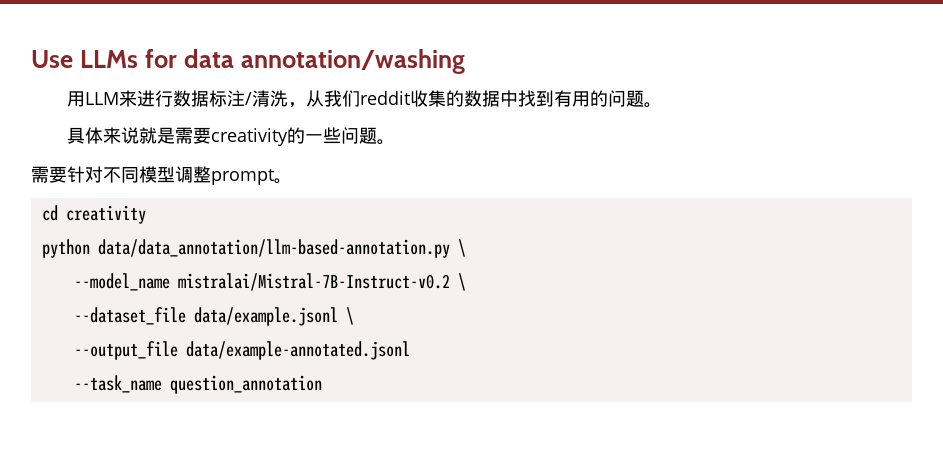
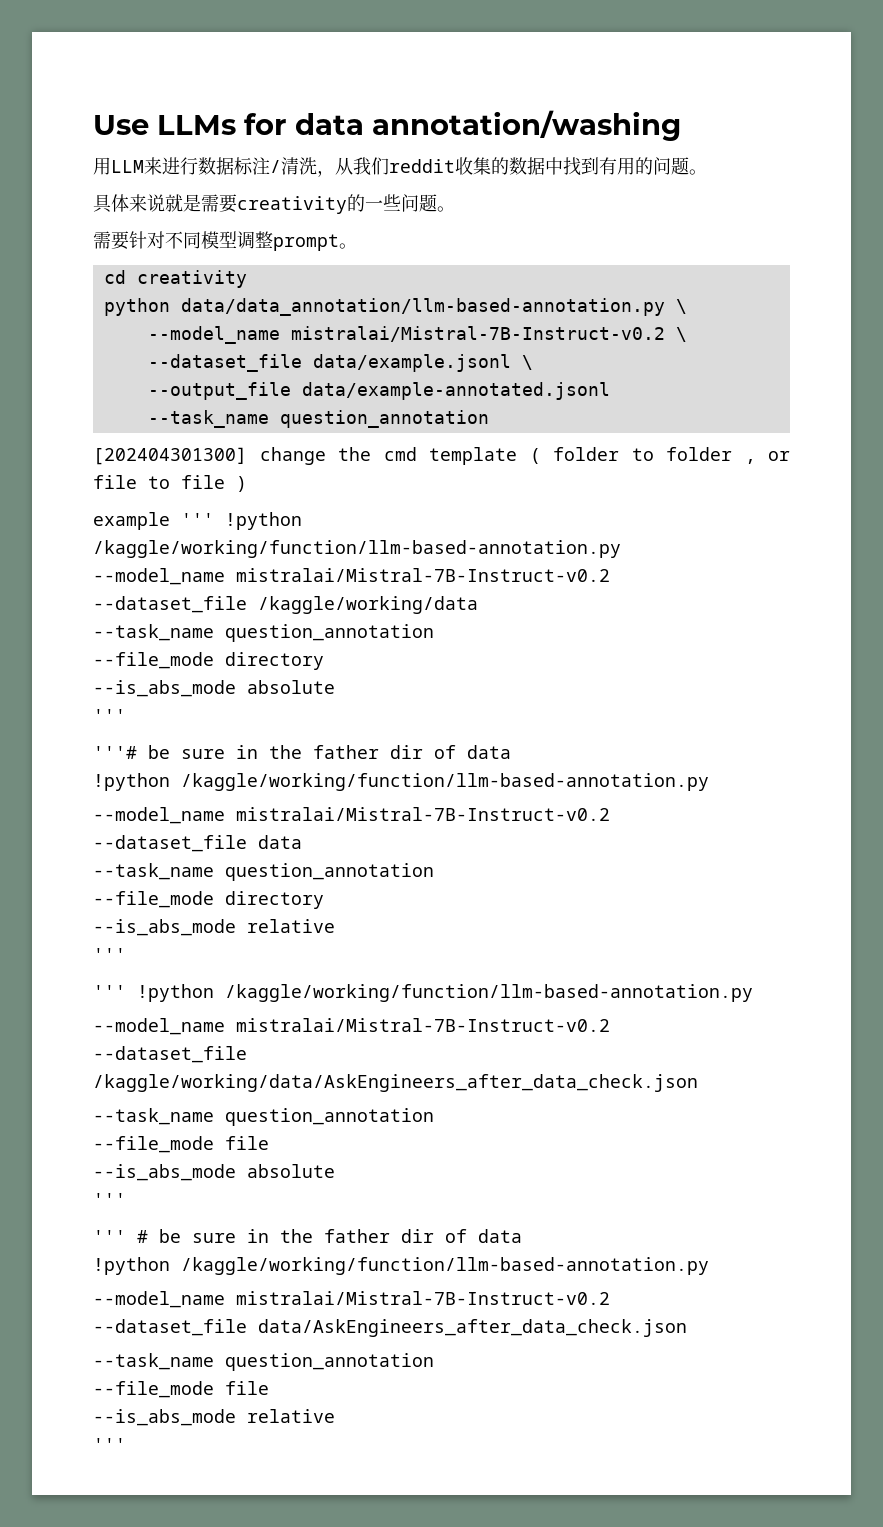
(322, 384) none -> [93,447,790,465] [93,475,247,492] [93,512,302,530] [93,540,621,558] [93,568,610,585] [93,596,478,614] [93,624,434,642] [93,652,324,670] [93,680,335,697] [93,709,126,722] [93,745,511,759] [93,773,709,791] [93,807,610,824] [93,835,302,852] [93,863,434,881] [93,891,324,909] [93,919,335,936] [93,948,126,961] [93,984,753,1002] [93,1018,610,1035] [93,1046,247,1063] [93,1074,698,1092] [93,1108,434,1126] [93,1136,269,1153] [93,1164,335,1181] [93,1193,126,1206] [93,1229,522,1243] [93,1257,709,1275] [93,1291,610,1308] [93,1319,687,1337] [93,1353,434,1371] [93,1381,269,1398] [93,1409,335,1426] [93,1438,126,1451] // [202404301300] change the cmd template ( folder to folder , or file to file ) // example ''' !python /kaggle/working/function/llm-based-annotation.py // --model_name mistralai/Mistral-7B-Instruct-v0.2 // --dataset_file /kaggle/working/data // --task_name question_annotation // --file_mode directory // --is_abs_mode absolute // ''' // '''# be sure in the father dir of data // !python /kaggle/working/function/llm-based-annotation.py // --model_name mistralai/Mistral-7B-Instruct-v0.2 // --dataset_file data // --task_name question_annotation // --file_mode directory // --is_abs_mode relative // ''' // ''' !python /kaggle/working/function/llm-based-annotation.py // --model_name mistralai/Mistral-7B-Instruct-v0.2 // --dataset_file /kaggle/working/data/AskEngineers_after_data_check.json // --task_name question_annotation // --file_mode file // --is_abs_mode absolute // ''' // ''' # be sure in the father dir of data // !python /kaggle/working/function/llm-based-annotation.py // --model_name mistralai/Mistral-7B-Instruct-v0.2 // --dataset_file data/AskEngineers_after_data_check.json // --task_name question_annotation // --file_mode file // --is_abs_mode relative // '''

